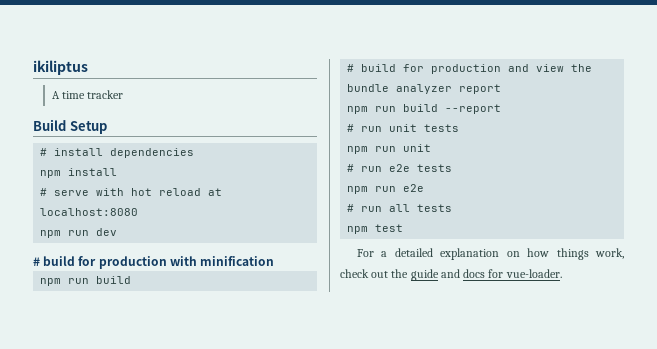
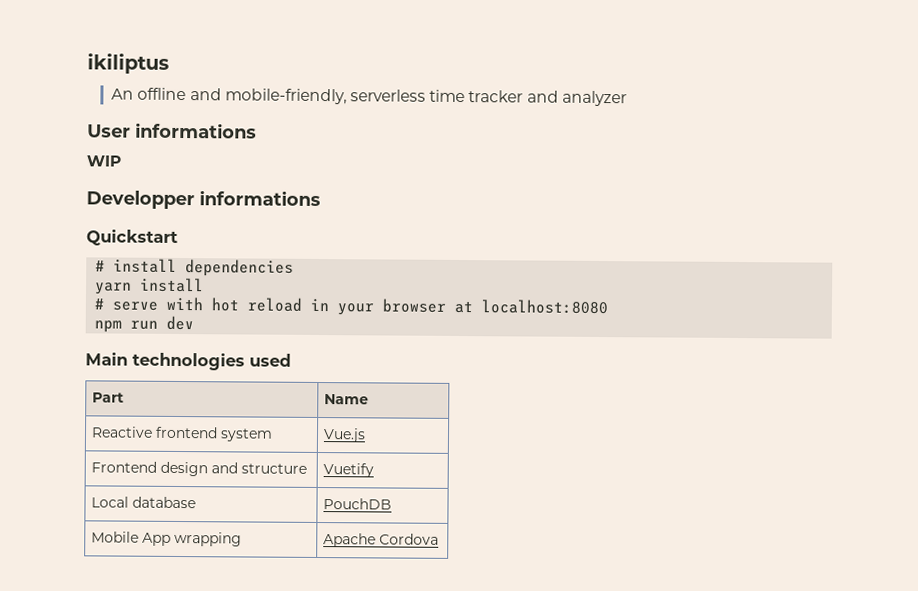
[51,90,124,99] [33,119,107,134] A time tracker // Build Setup -> [111,87,627,107] [87,122,257,139] [86,155,121,167] [86,190,321,210] [86,229,178,246] An offline and mobile-friendly, serverless time tracker and analyzer // User informations // WIP // Developper informations // Quickstart
[40,170,62,178] npm -> [94,282,133,295] yarn
(202, 192) none -> [310,298,447,316] in your browser
[33,256,275,269] [40,276,132,286] [347,64,593,74] [347,84,502,94] [347,104,502,114] [347,124,460,132] [347,144,432,154] [347,164,453,172] [347,184,425,194] [347,204,453,212] [347,224,404,234] [356,248,624,260] [340,269,562,281] # build for production with minification // npm run build // # build for production and view the bundle analyzer report // npm run build --report // # run unit tests // npm run unit // # run e2e tests // npm run e2e // # run all tests // npm test // For a detailed explanation on how things work, check out the guide and docs for vue-loader. -> [85,352,291,371] [92,392,125,403] [324,394,370,405] [91,426,274,442] [323,428,367,443] [91,461,308,477] [323,463,375,478] [91,496,197,509] [323,498,393,510] [91,531,243,547] [323,533,440,548] Main technologies used // Part | Name // Reactive frontend system | Vue.js // Frontend design and structure | Vuetify // Local database | PouchDB // Mobile App wrapping | Apache Cordova

